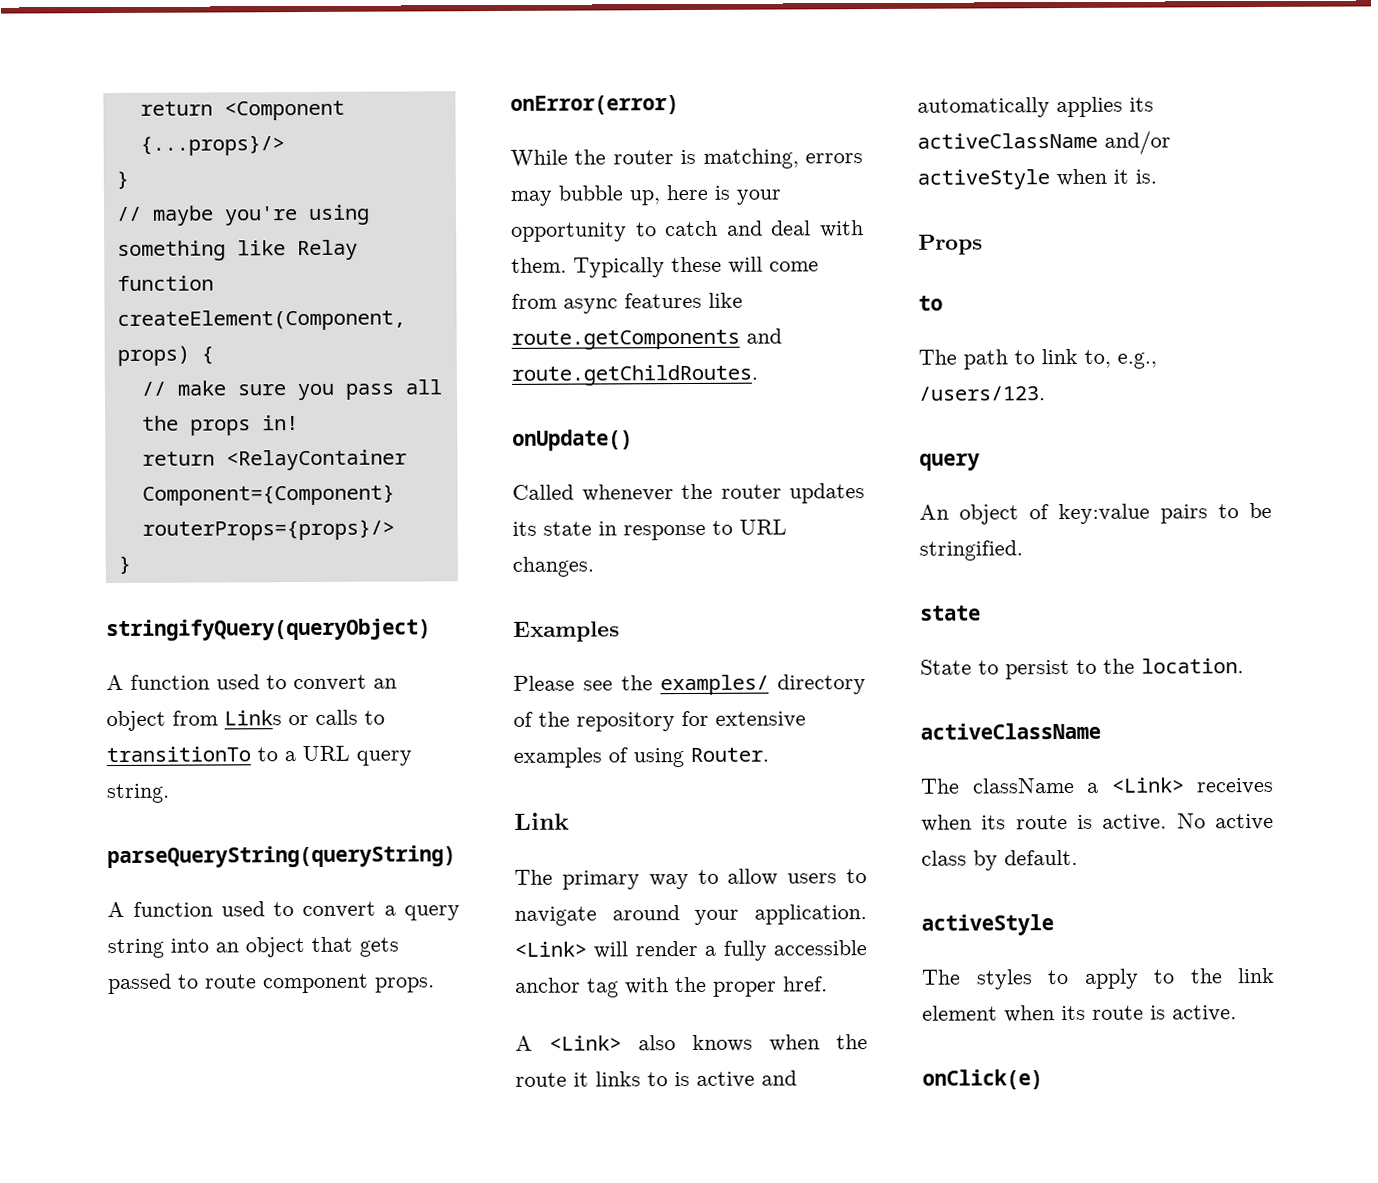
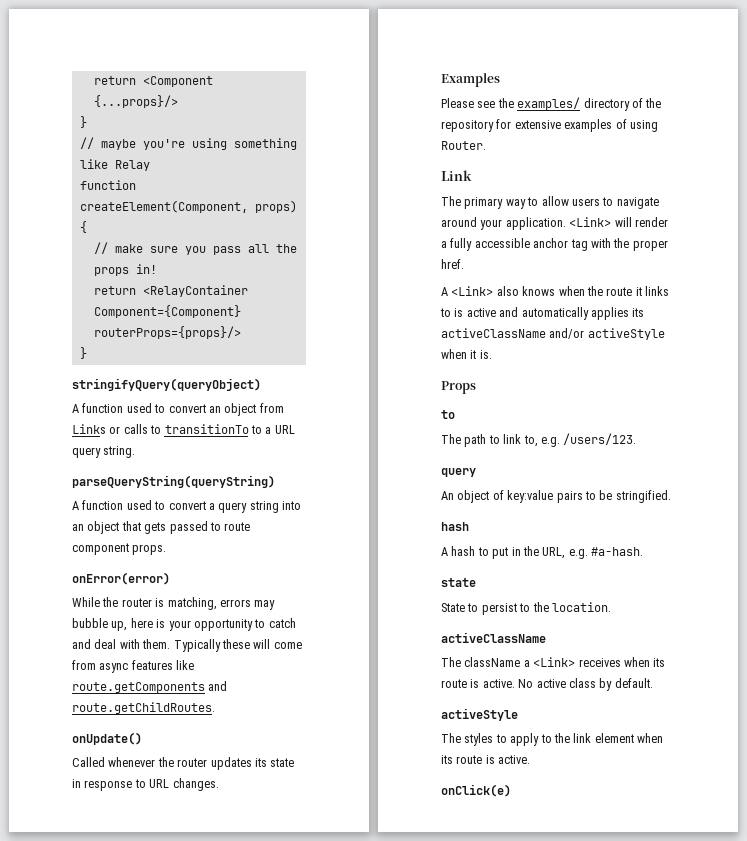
[1117,352,1157,369] e.g., -> [540,437,560,447] e.g.
(1023, 550) none -> [441,522,469,531] [441,546,643,559] // hash // A hash to put in the URL, e.g. #a-hash.

